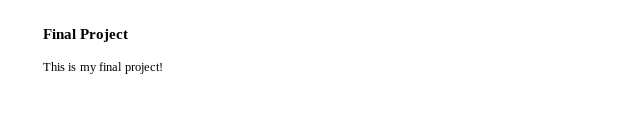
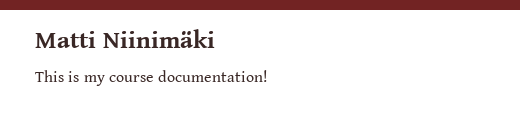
[43,29,129,42] Final Project -> [35,29,215,48] Matti Niinimäki
[99,62,163,74] final project! -> [108,70,269,82] course documentation!

